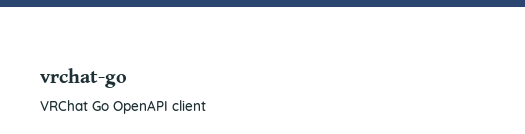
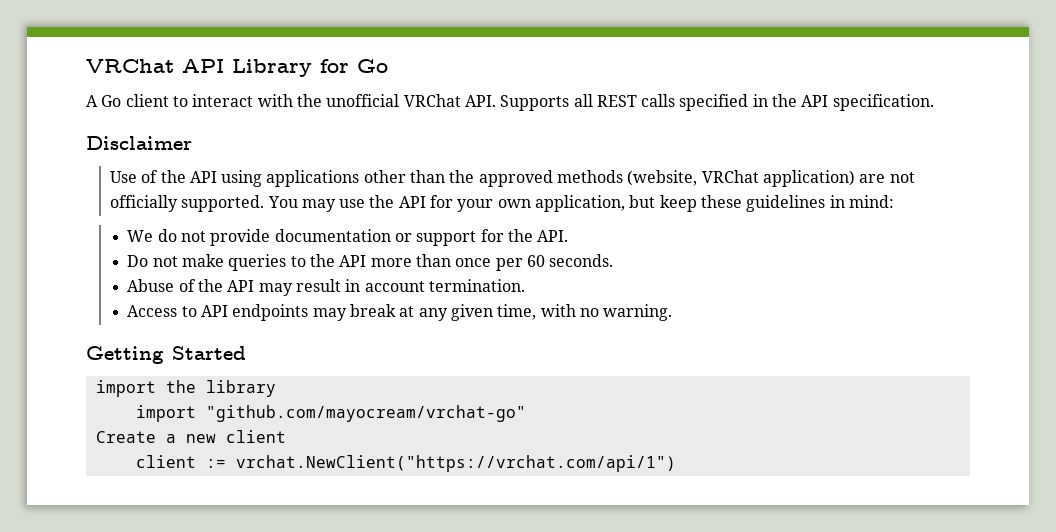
[40,68,127,88] [40,100,206,114] vrchat-go // VRChat Go OpenAPI client -> [86,59,388,77] [86,94,934,111] [86,136,192,150] [109,170,915,187] [109,195,894,212] [127,229,569,246] [127,254,614,271] [127,279,526,296] [127,304,673,321] [86,346,246,364] [95,380,276,397] [135,405,526,422] [95,430,286,443] [135,455,676,472] VRChat API Library for Go // A Go client to interact with the unofficial VRChat API. Supports all REST calls specified in the API specification. // Disclaimer // Use of the API using applications other than the approved methods (website, VRChat application) are not officially supported. You may use the API for your own application, but keep these guidelines in mind: // We do not provide documentation or support for the API. // Do not make queries to the API more than once per 60 seconds. // Abuse of the API may result in account termination. // Access to API endpoints may break at any given time, with no warning. // Getting Started // import the library // import "github.com/mayocream/vrchat-go" // Create a new client // client := vrchat.NewClient("https://vrchat.com/api/1")

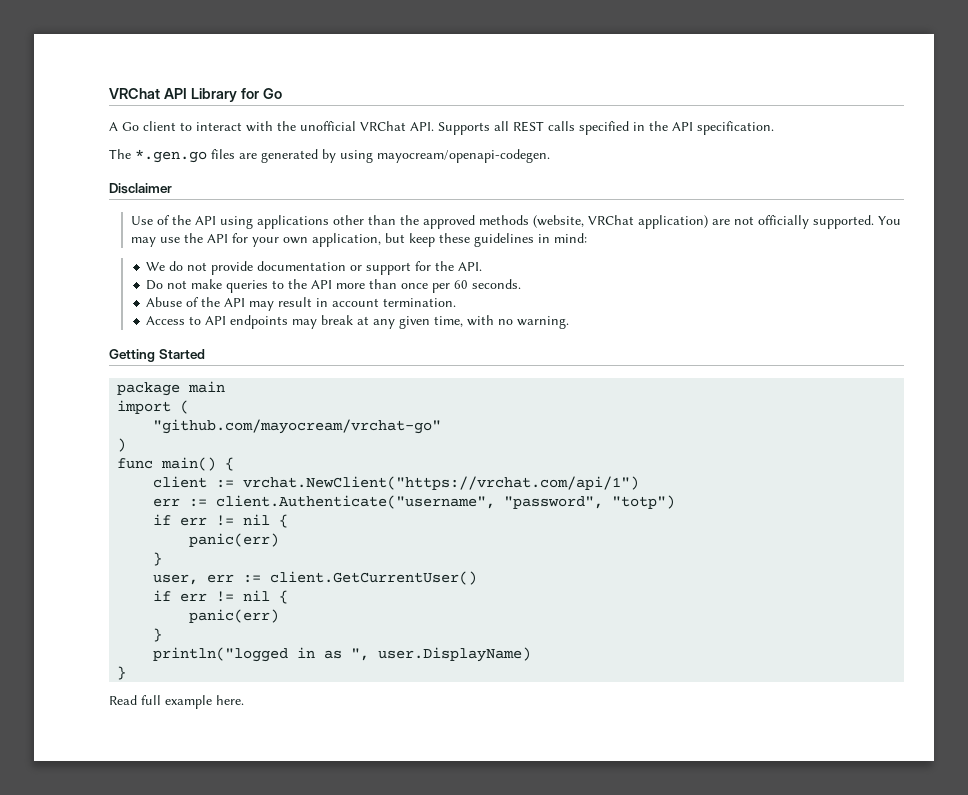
(934, 102) none -> [109,149,550,163] // The *.gen.go files are generated by using mayocream/openapi-codegen.
[95,380,276,397] [135,405,196,422] import the library // import -> [117,381,226,396] [117,400,190,414] package main // import ( //
[95,430,286,443] Create a new client -> [117,438,127,452] [117,457,235,471] ) // func main() {
(676, 463) none -> [153,495,676,509] [153,514,289,528] [189,533,280,547] [153,552,163,566] [153,571,478,585] [153,590,289,604] [189,609,280,623] [153,628,163,642] [153,647,532,662] [117,666,127,680] [109,695,244,709] // err := client.Authenticate("username", "password", "totp") // if err != nil { // panic(err) // } // user, err := client.GetCurrentUser() // if err != nil { // panic(err) // } // println("logged in as ", user.DisplayName) // } // Read full example here.

